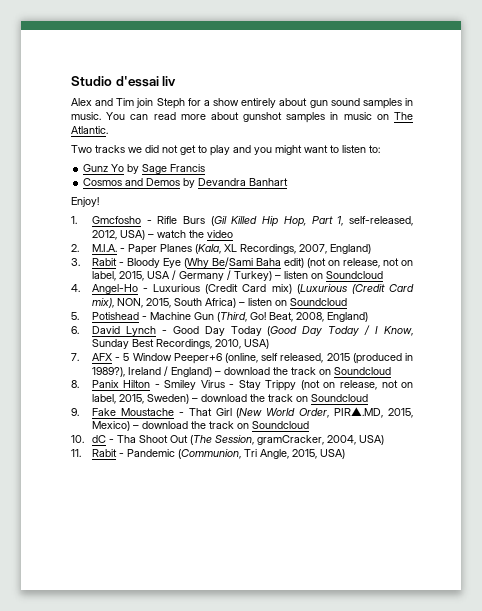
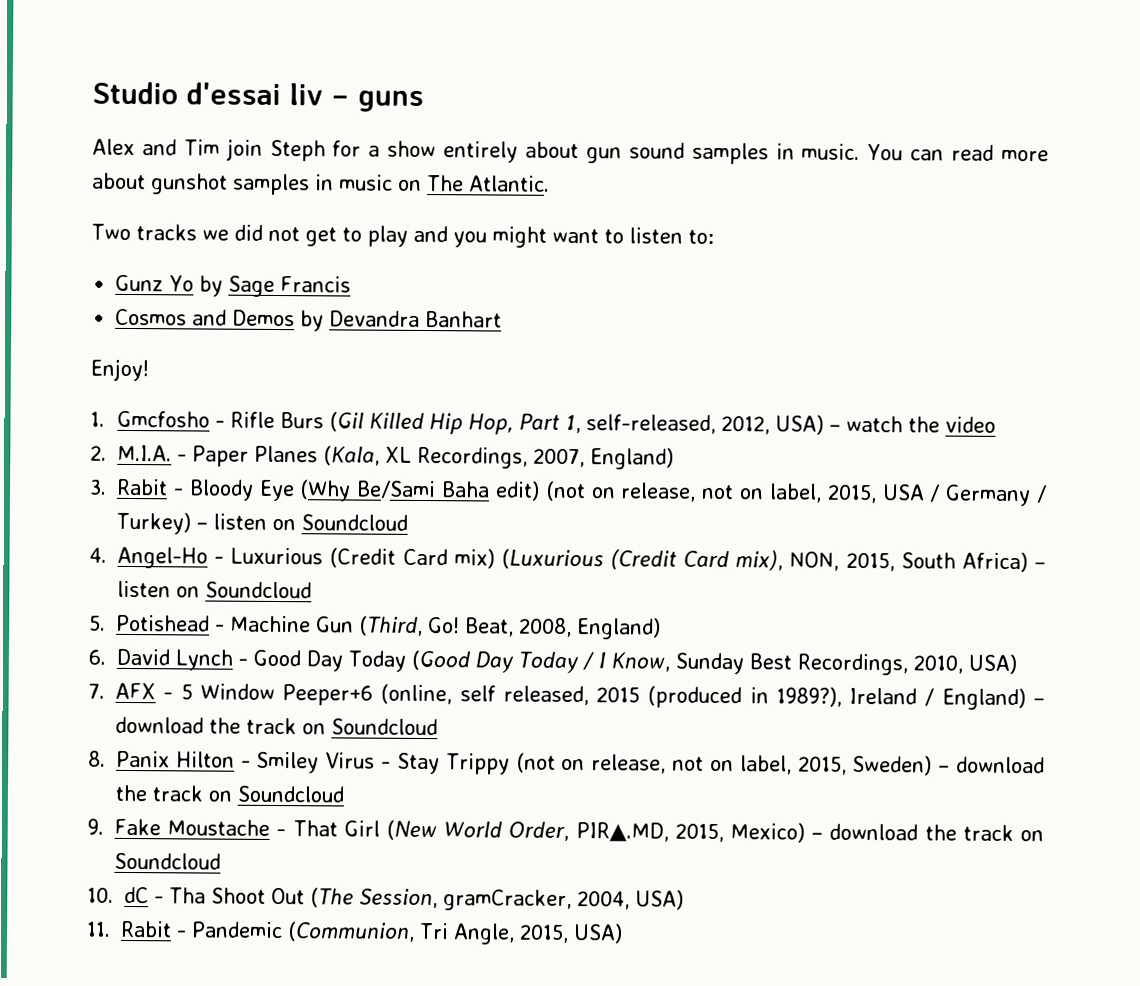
(177, 81) none -> [331,90,424,112] – guns

